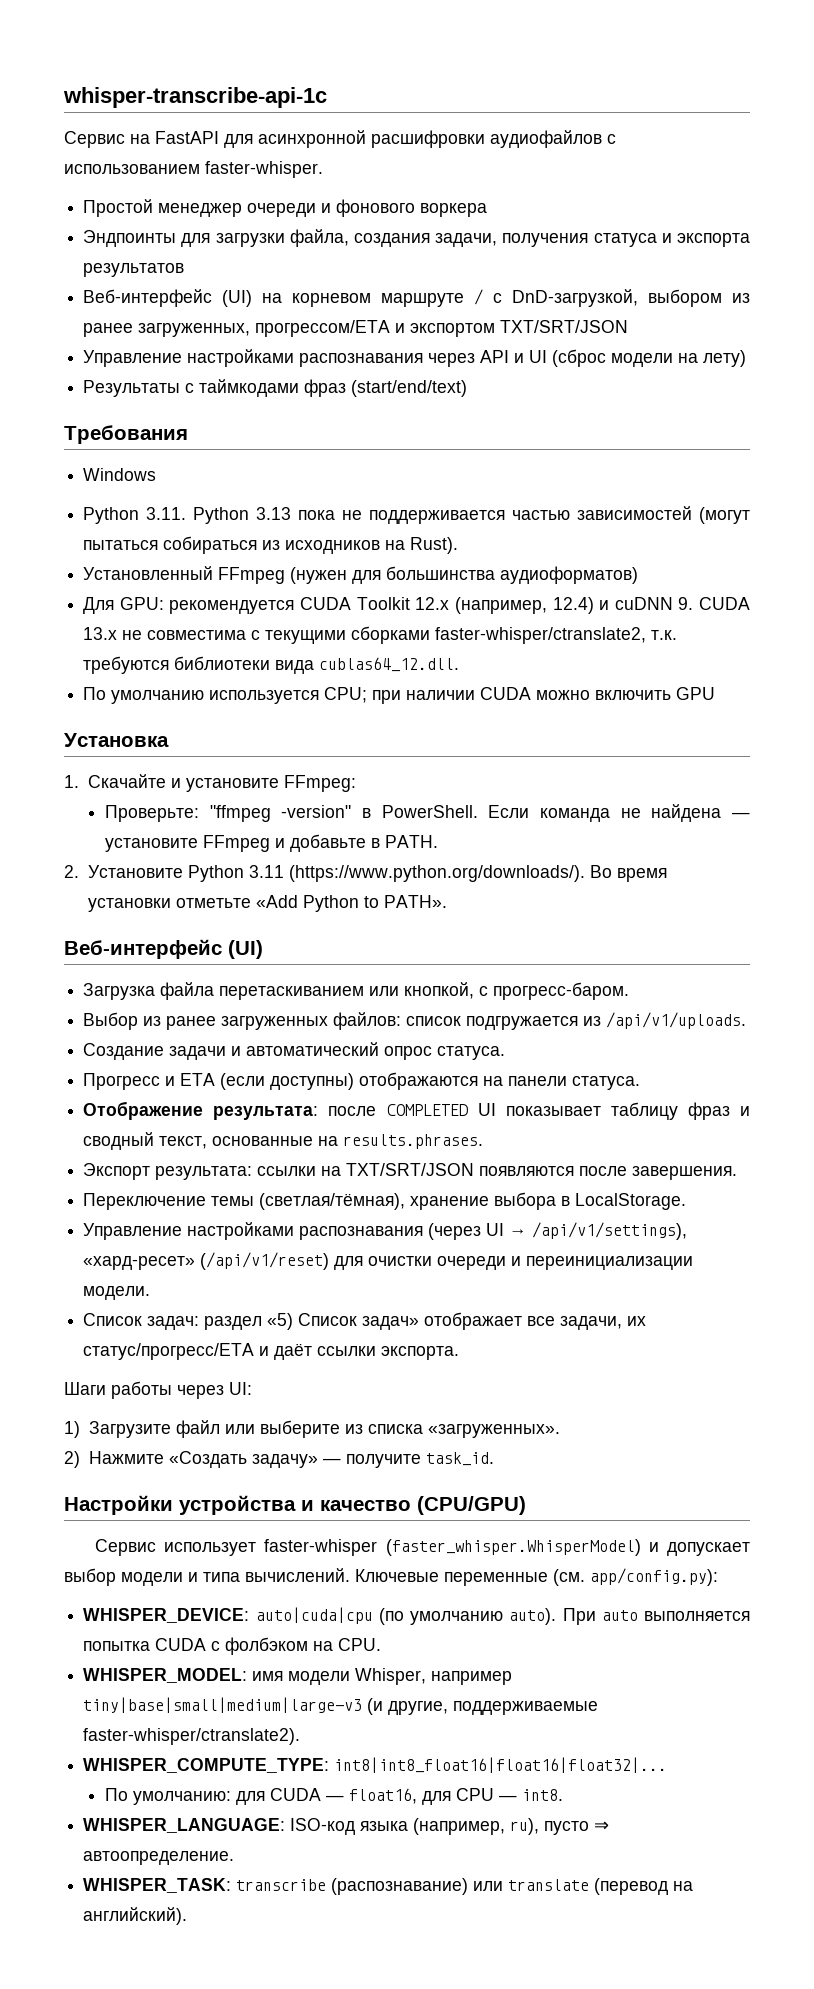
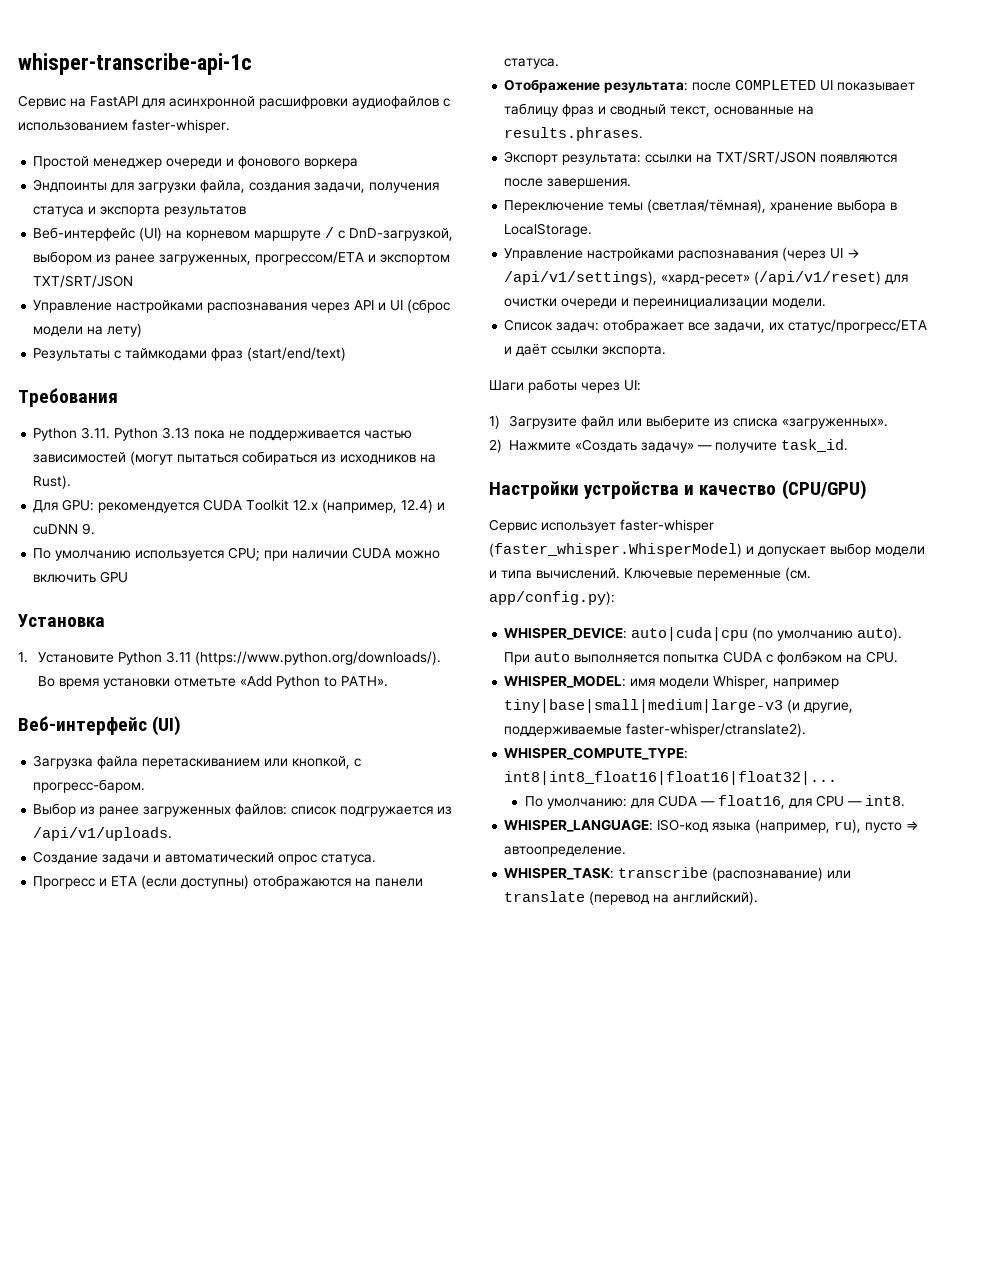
[83,468,157,481] // Windows -> (118, 397) none
[83,566,639,584] // Установленный FFmpeg (нужен для большинства аудиоформатов) -> (72, 482) none
[699,597,751,610] [83,626,678,644] [83,656,460,674] CUDA 13.x не совместима с текущими сборками faster-whisper/ctranslate2, т.к. требуются библиотеки вида cublas64_12.dll. -> (96, 529) none
[87,774,356,792] [105,804,751,822] [105,834,439,852] [64,865,79,878] Скачайте и установите FFmpeg: // Проверьте: "ffmpeg -version" в PowerShell. Если команда не найдена — установите FFmpeg и добавьте в PATH. // 2. -> (28, 657) none
[204,1313,420,1330] раздел «5) Список задач» -> (600, 327) none

